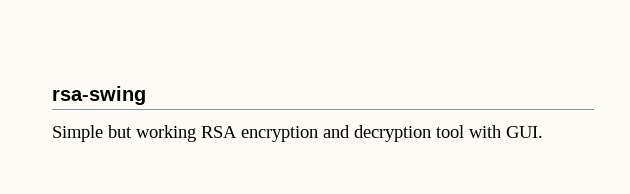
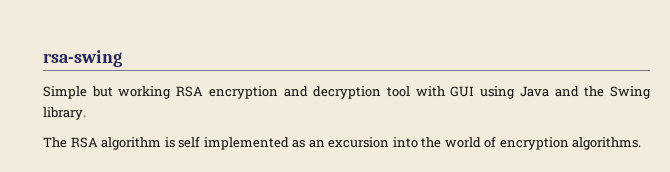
[506,126,543,138] GUI. -> [450,86,651,99] [43,107,86,120] [43,136,642,150] GUI using Java and the Swing library. // The RSA algorithm is self implemented as an excursion into the world of encryption algorithms.

